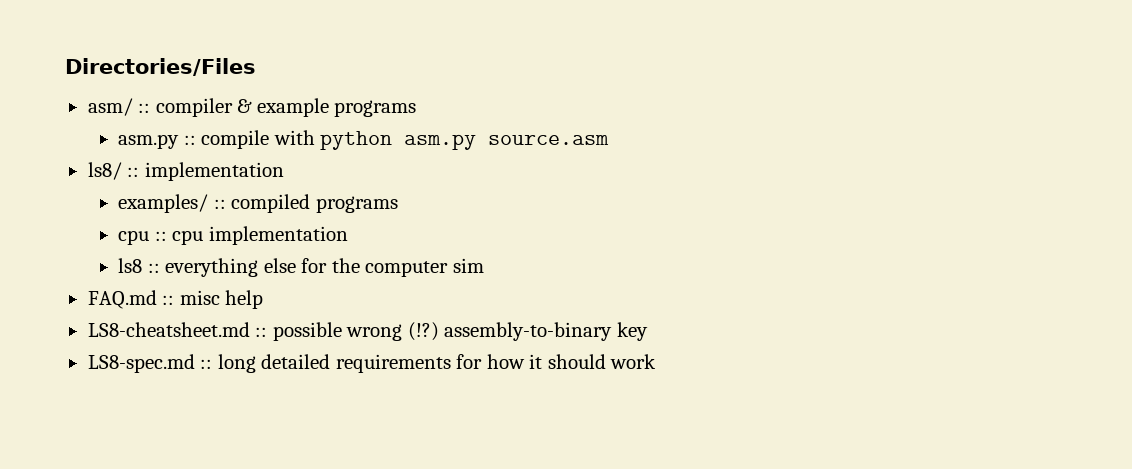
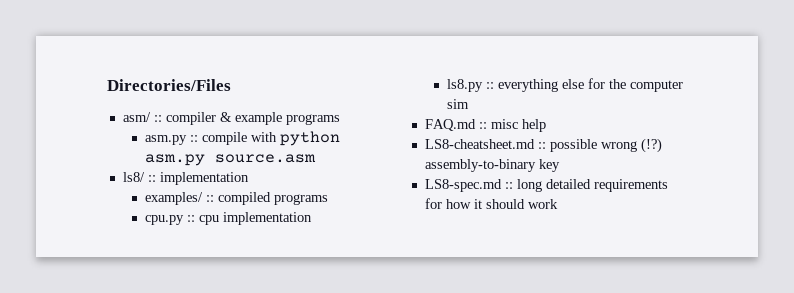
[118,230,150,245] cpu -> [144,215,184,225] cpu.py
[118,258,143,273] ls8 -> [446,79,483,92] ls8.py

